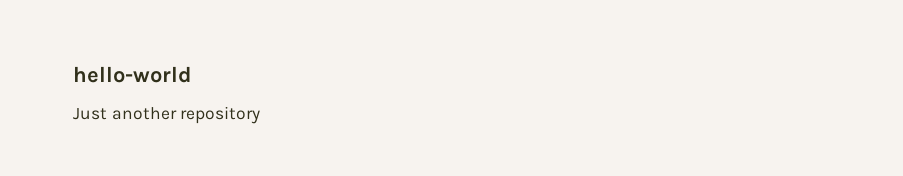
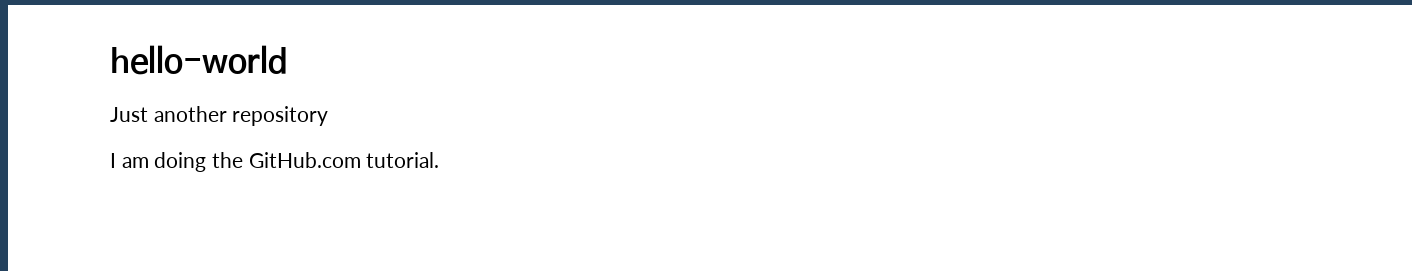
(261, 115) none -> [110,152,440,172] // I am doing the GitHub.com tutorial.

